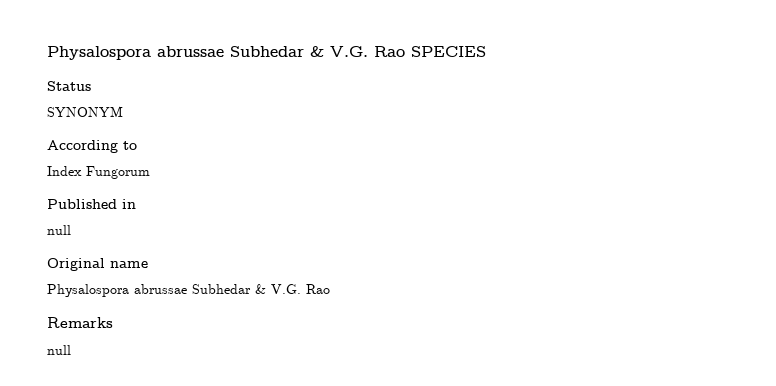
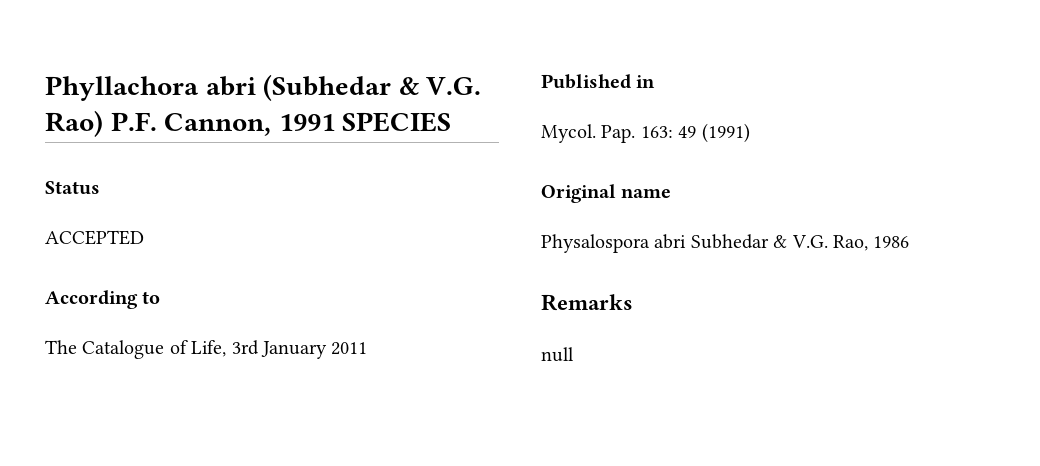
[47,46,405,60] Physalospora abrussae Subhedar & V.G. Rao -> [45,74,482,101] [45,110,335,137] Phyllachora abri (Subhedar & V.G. Rao) P.F. Cannon, 1991
[47,106,123,117] SYNONYM -> [45,230,144,245] ACCEPTED
[47,166,150,179] [47,199,136,209] [47,225,71,235] Index Fungorum // Published in // null -> [45,340,368,359] [541,74,656,89] [541,123,750,143] The Catalogue of Life, 3rd January 2011 // Published in // Mycol. Pap. 163: 49 (1991)
[134,284,330,294] abrussae Subhedar & V.G. Rao -> [654,234,910,251] abri Subhedar & V.G. Rao, 1986

